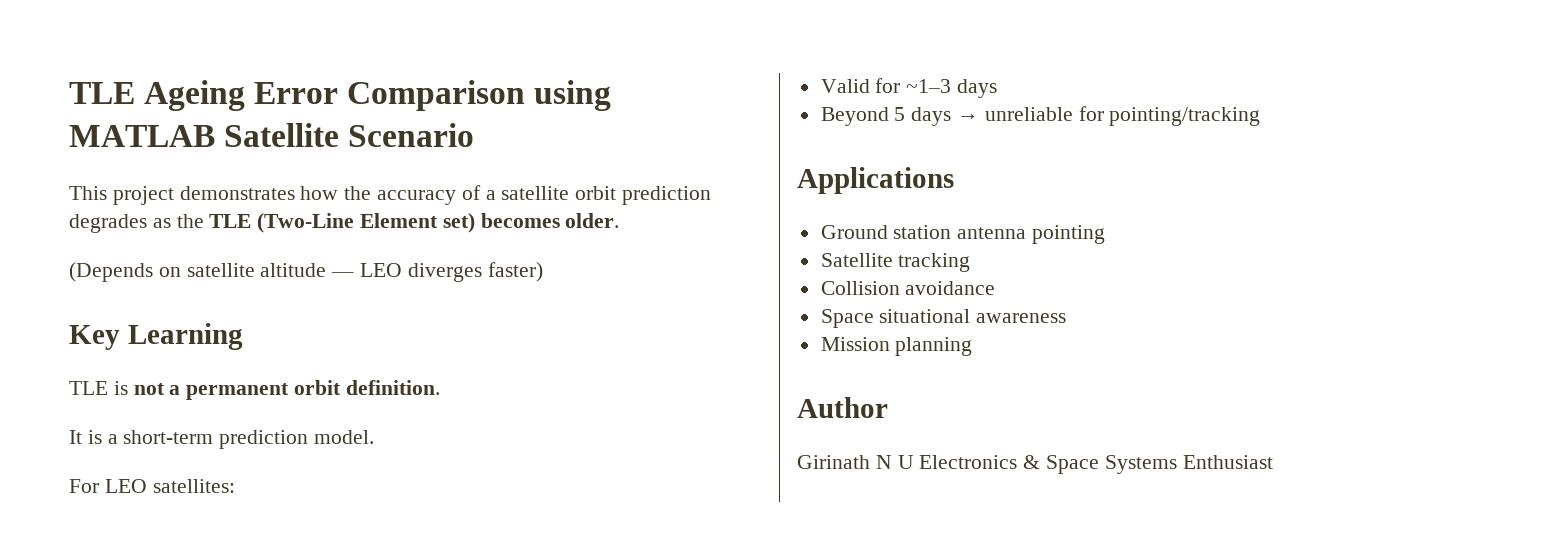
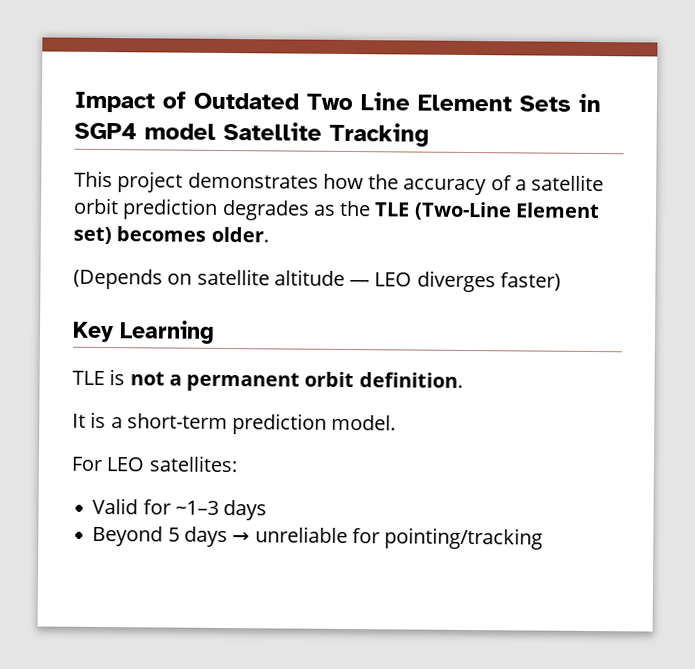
[69,80,612,111] [69,123,475,147] TLE Ageing Error Comparison using MATLAB Satellite Scenario -> [74,91,601,113] [74,121,429,147] Impact of Outdated Two Line Element Sets in SGP4 model Satellite Tracking
[797,167,954,194] [820,225,1106,244] [820,253,971,272] [820,281,996,295] [820,309,1067,328] [820,337,973,356] [797,397,888,418] [797,455,1273,474] // Applications // Ground station antenna pointing // Satellite tracking // Collision avoidance // Space situational awareness // Mission planning // Author // Girinath N U Electronics & Space Systems Enthusiast -> (544, 538) none

